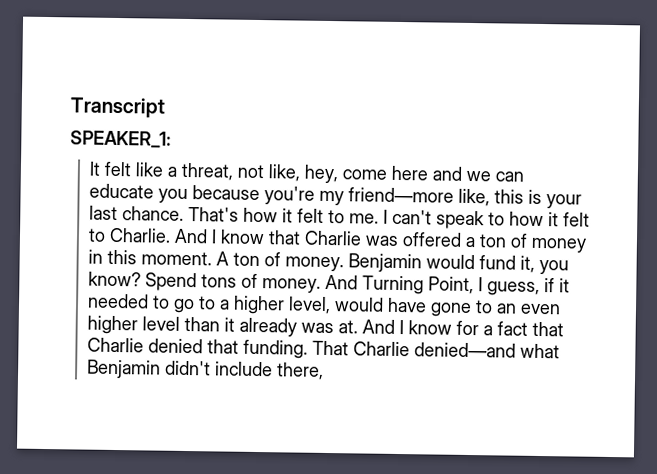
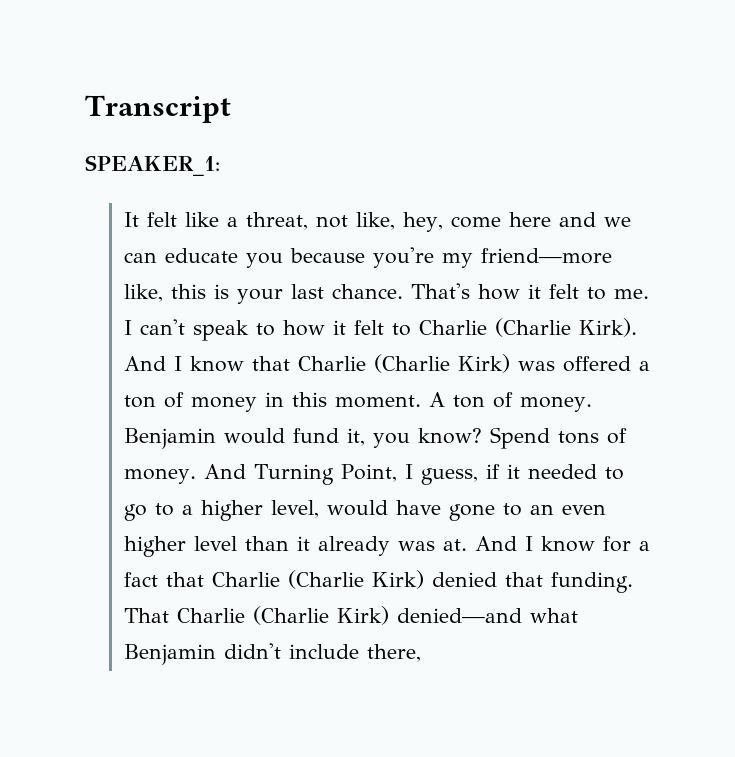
[109,227,172,243] Charlie. -> [418,318,637,337] Charlie (Charlie Kirk).
(363, 238) none -> [373,354,510,373] (Charlie Kirk)
(145, 345) none -> [287,570,424,589] (Charlie Kirk)
(411, 349) none -> [252,606,389,625] (Charlie Kirk)

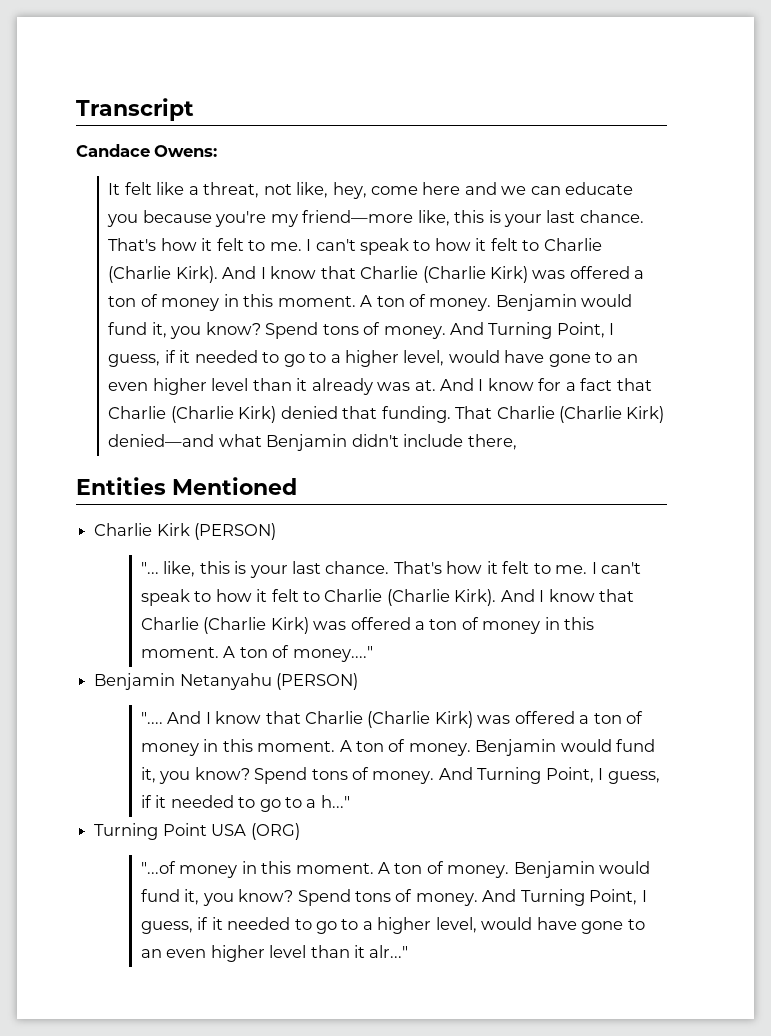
[85,155,220,176] SPEAKER_1: -> [76,144,218,157] Candace Owens:
(421, 653) none -> [76,477,297,495] [94,523,277,540] [140,561,642,578] [140,589,635,606] [140,617,595,634] [140,645,373,662] [94,673,359,690] [140,711,644,728] [140,739,656,756] [140,767,660,784] [140,795,350,812] [94,823,300,840] [140,861,651,878] [140,889,647,906] [140,917,645,934] [140,945,409,962] // Entities Mentioned // Charlie Kirk (PERSON) // "... like, this is your last chance. That's how it felt to me. I can't speak to how it felt to Charlie (Charlie Kirk). And I know that Charlie (Charlie Kirk) was offered a ton of money in this moment. A ton of money...." // Benjamin Netanyahu (PERSON) // ".... And I know that Charlie (Charlie Kirk) was offered a ton of money in this moment. A ton of money. Benjamin would fund it, you know? Spend tons of money. And Turning Point, I guess, if it needed to go to a h..." // Turning Point USA (ORG) // "...of money in this moment. A ton of money. Benjamin would fund it, you know? Spend tons of money. And Turning Point, I guess, if it needed to go to a higher level, would have gone to an even higher level than it alr..."

